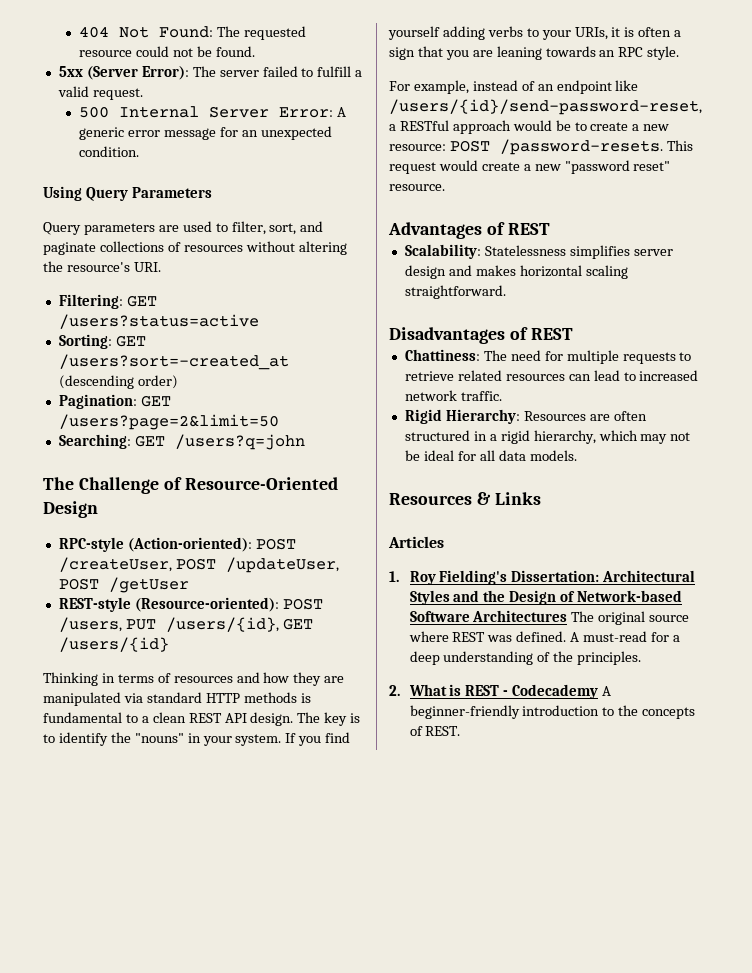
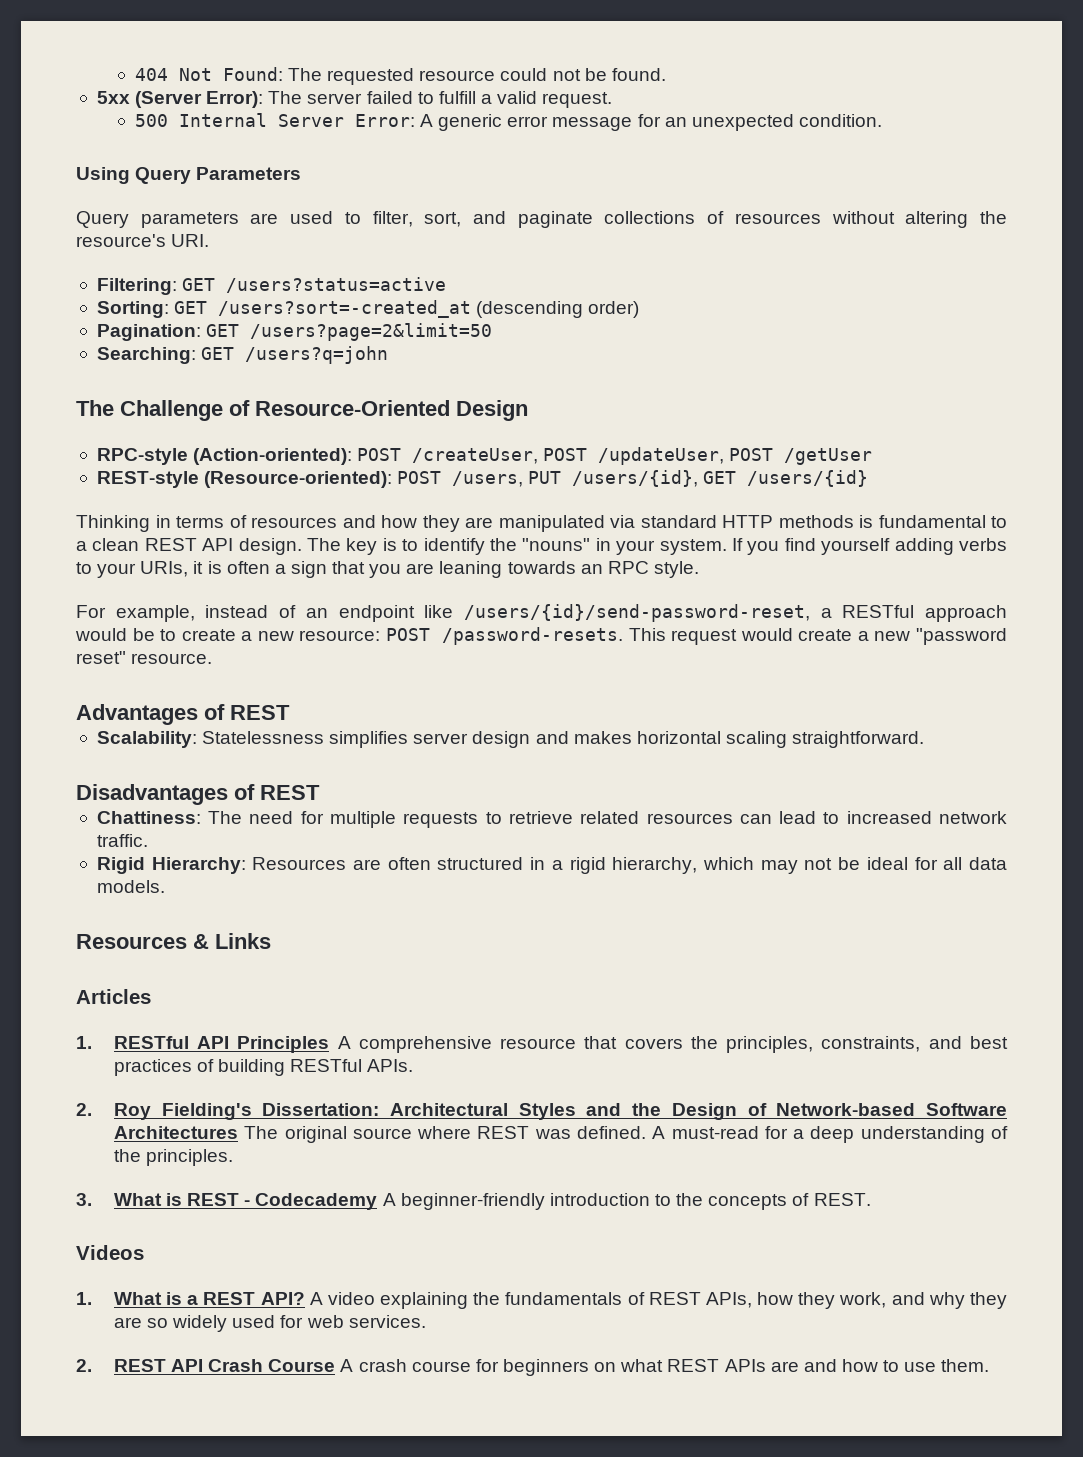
(399, 576) none -> [113,1036,1008,1053] [113,1059,414,1076] [76,1103,92,1116] RESTful API Principles A comprehensive resource that covers the principles, constraints, and best practices of building RESTful APIs. // 2.
[389,685,400,696] 2. -> [76,1193,92,1206] 3.
(461, 731) none -> [76,1245,144,1260] [76,1292,1008,1309] [113,1315,426,1332] [76,1359,990,1376] // Videos // 1. What is a REST API? A video explaining the fundamentals of REST APIs, how they work, and why they are so widely used for web services. // 2. REST API Crash Course A crash course for beginners on what REST APIs are and how to use them.

